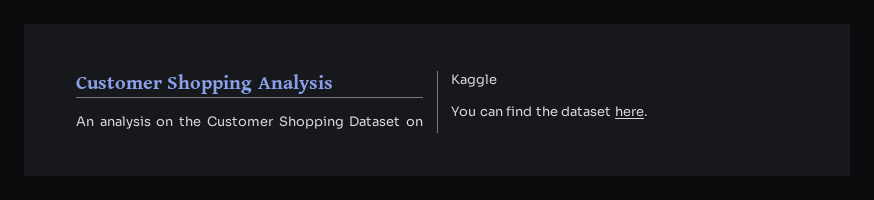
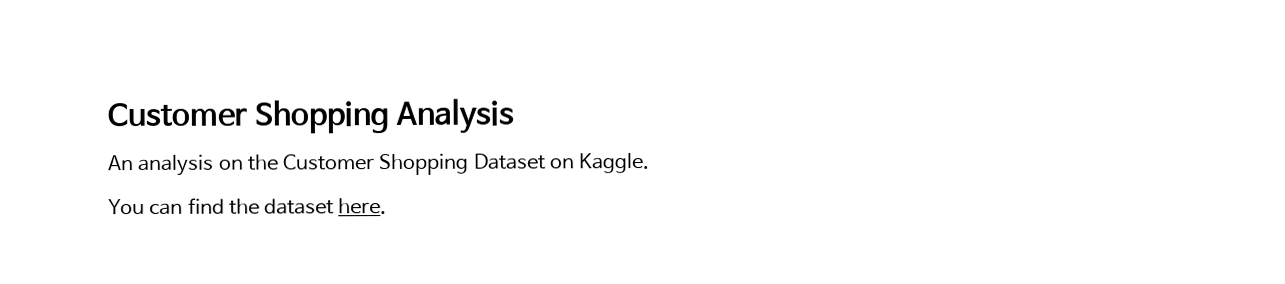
[451,74,497,87] Kaggle -> [579,152,651,174] Kaggle.

